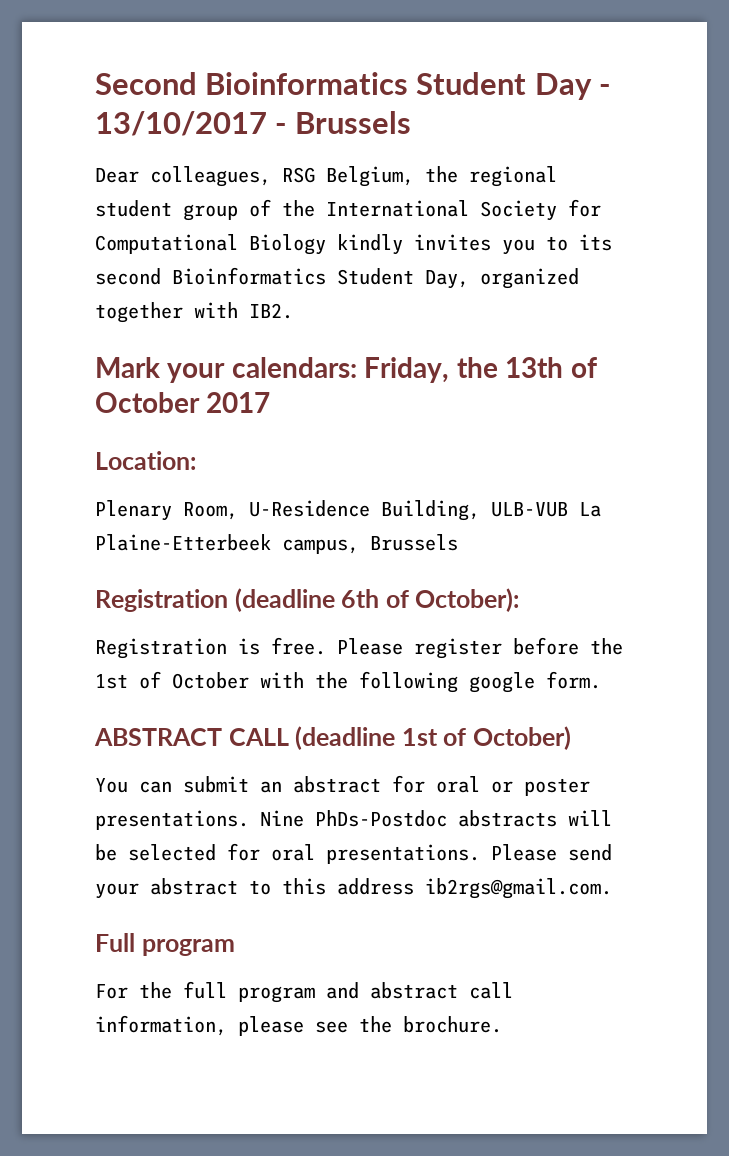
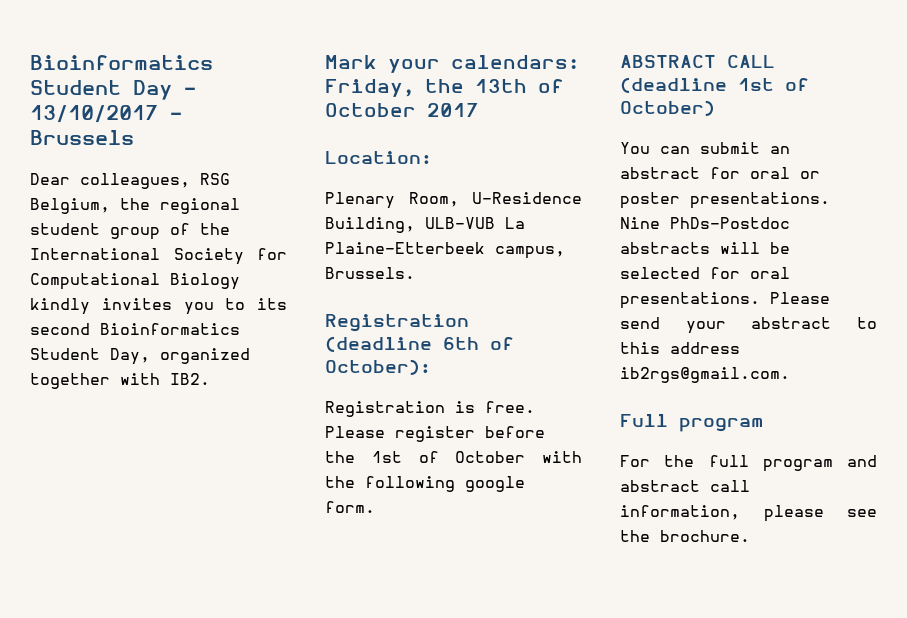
[95,72,197,95] Second -> (30, 62) none
[370,534,458,551] Brussels -> [325,267,415,279] Brussels.

